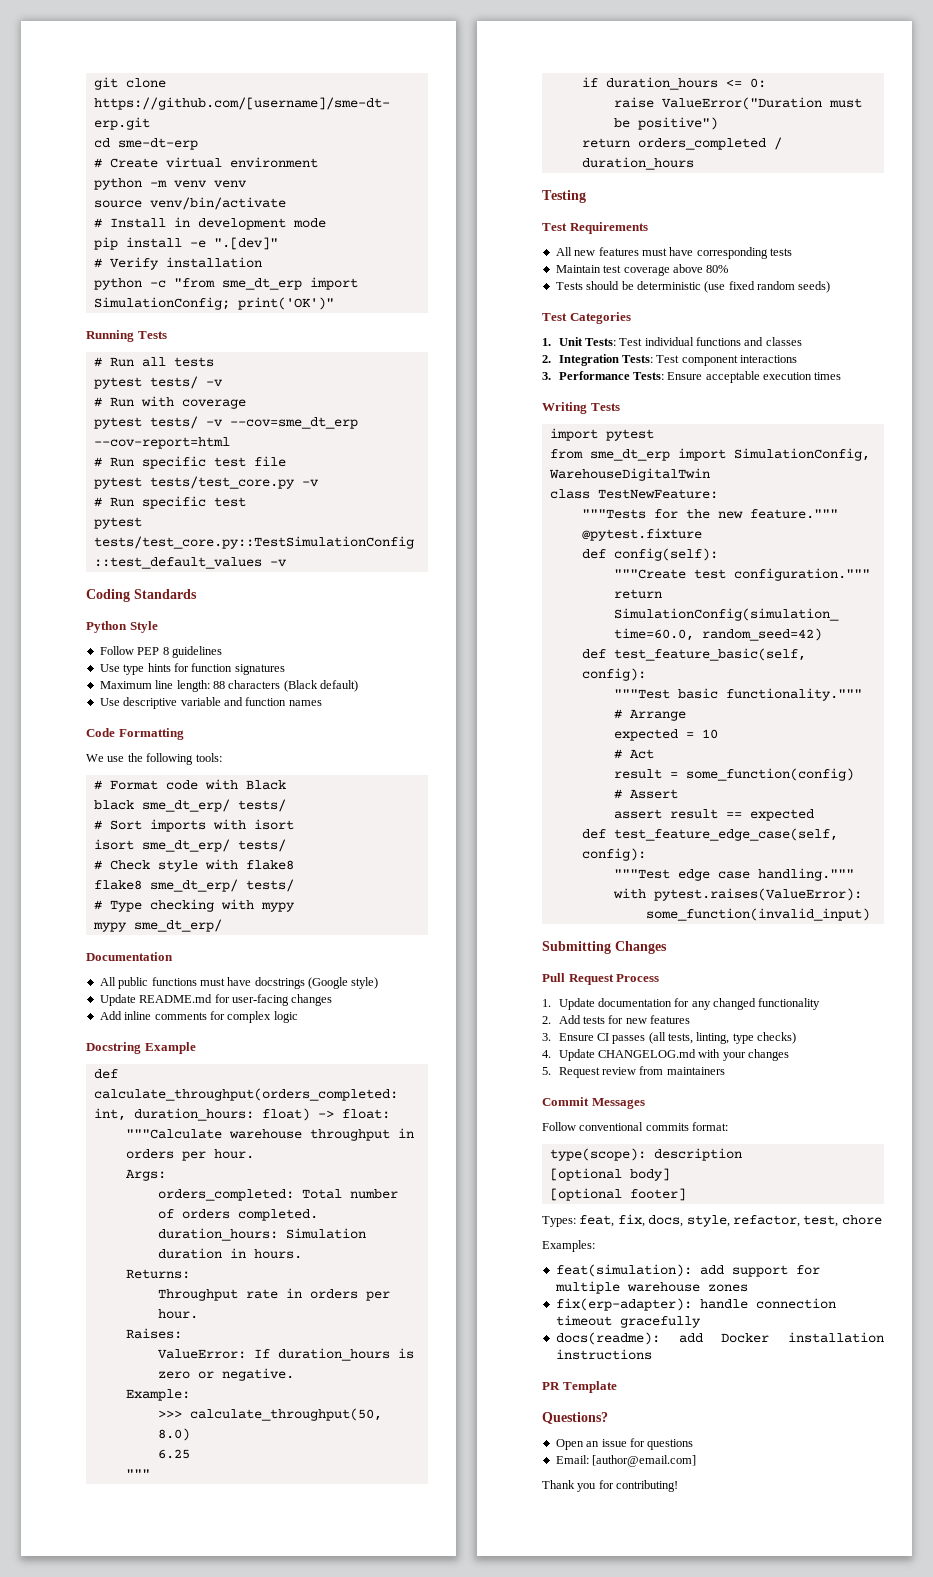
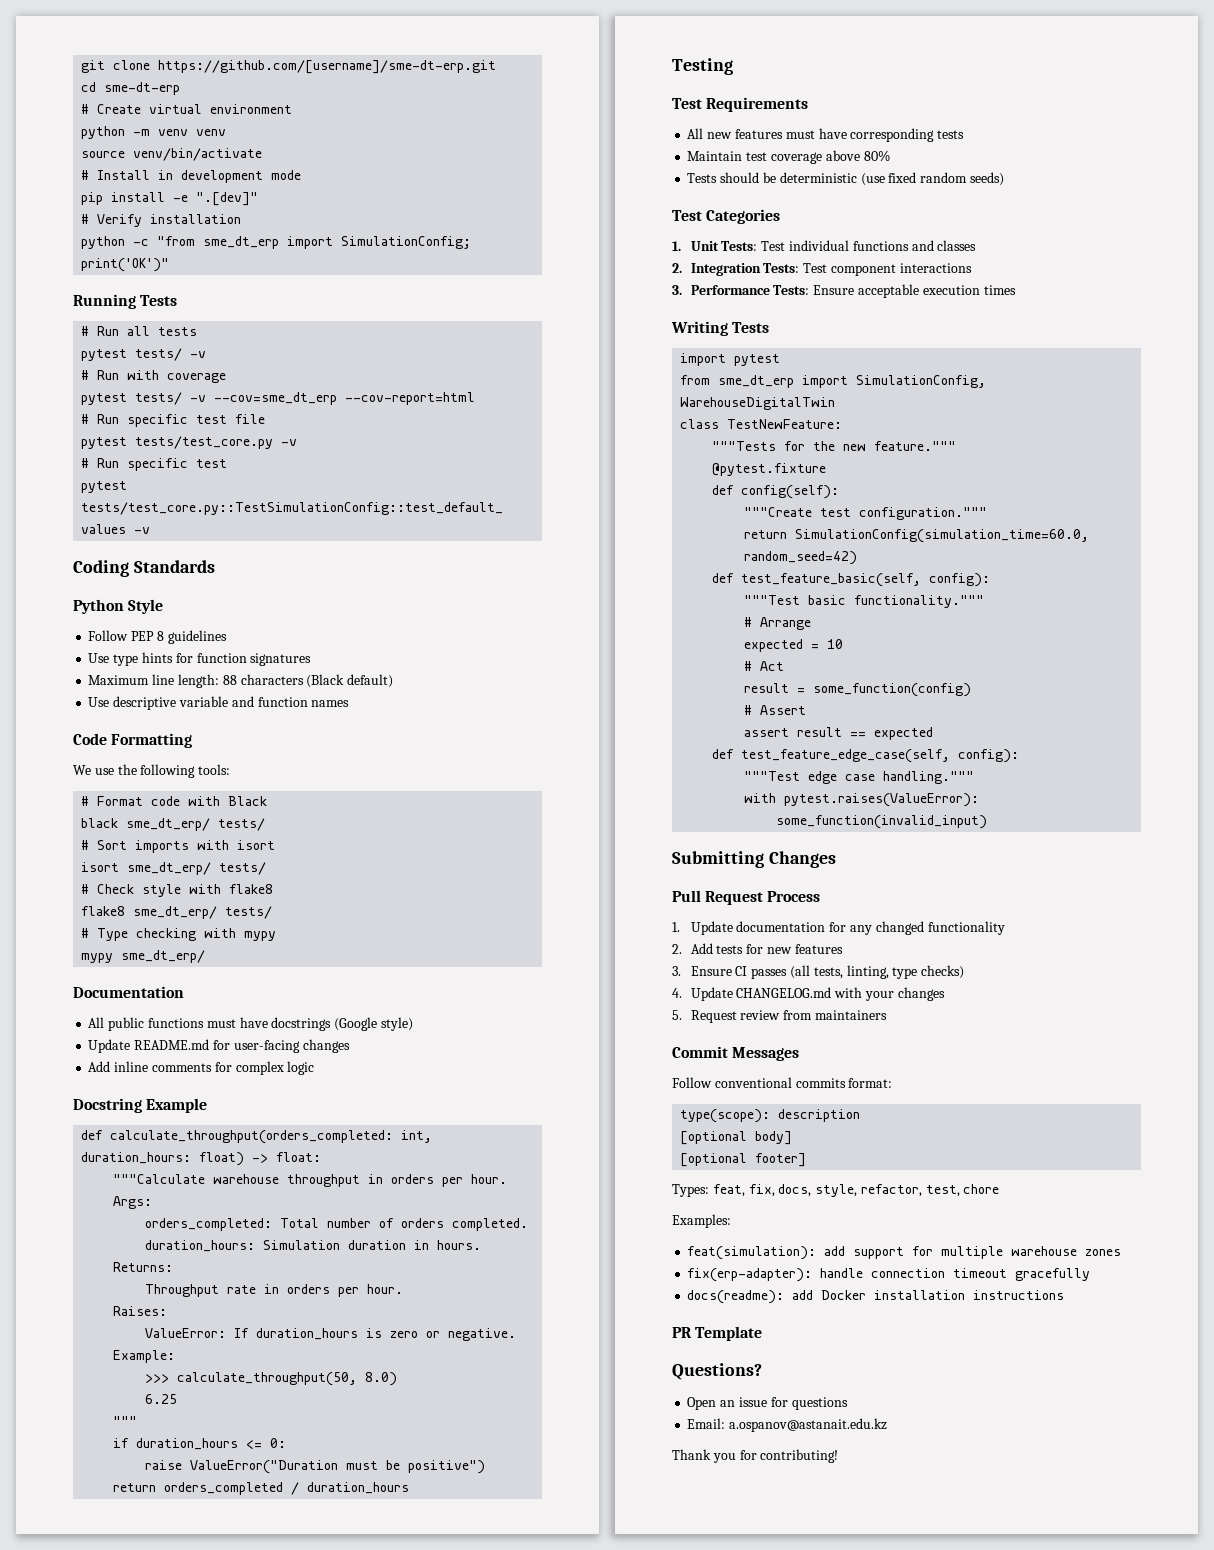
[592,1455,697,1467] [author@email.com] -> [729,1418,888,1432] a.ospanov@astanait.edu.kz

